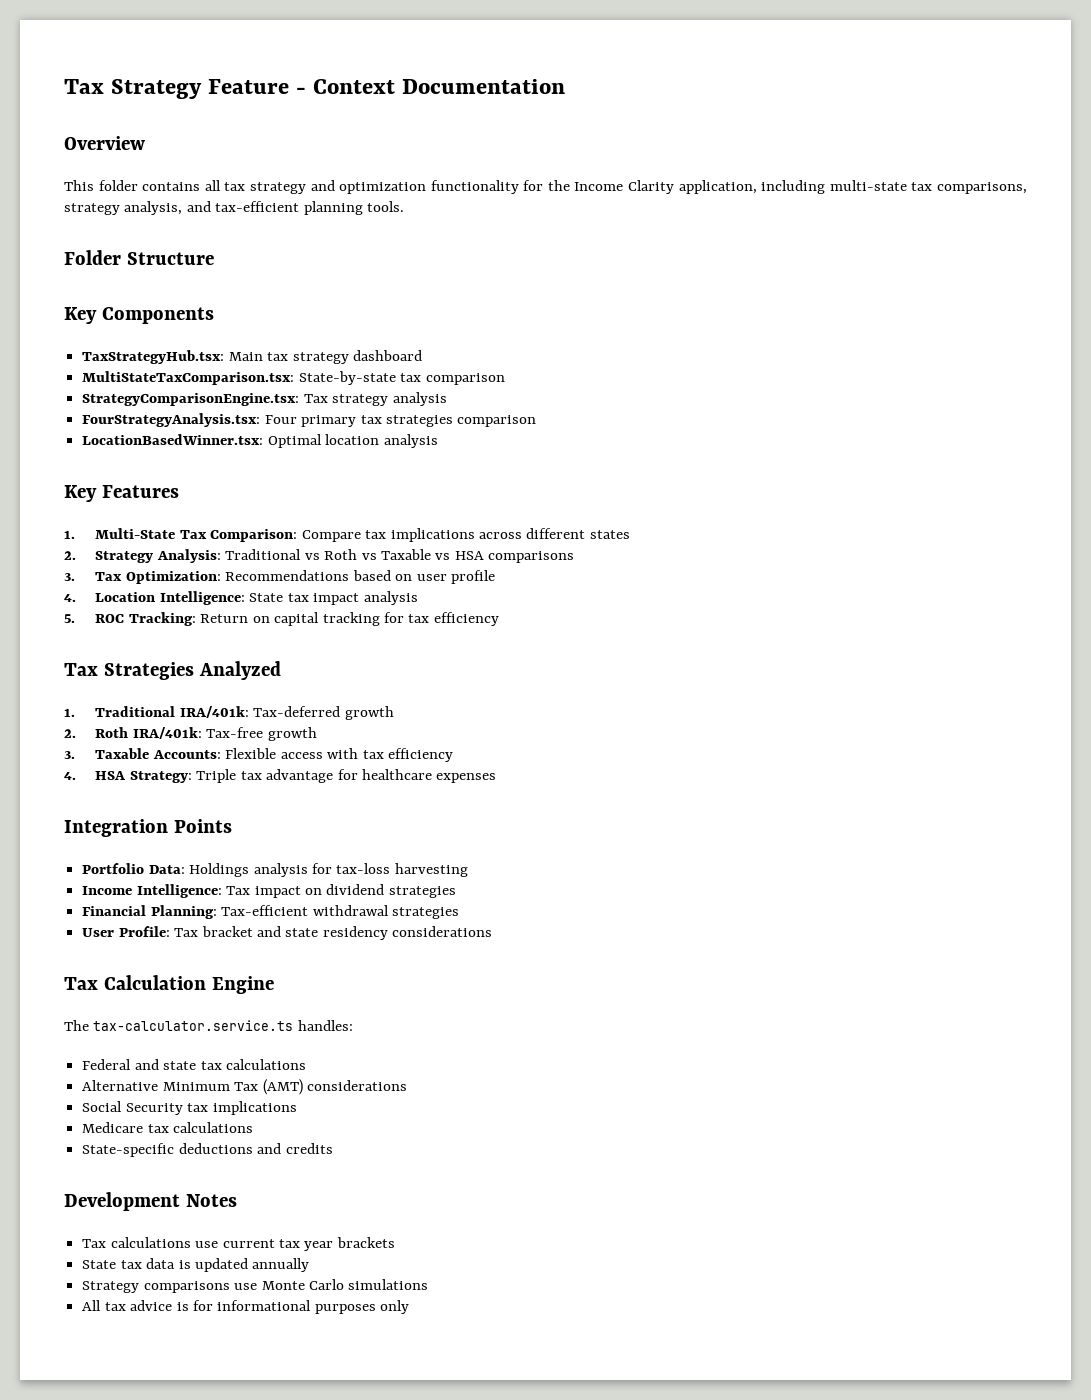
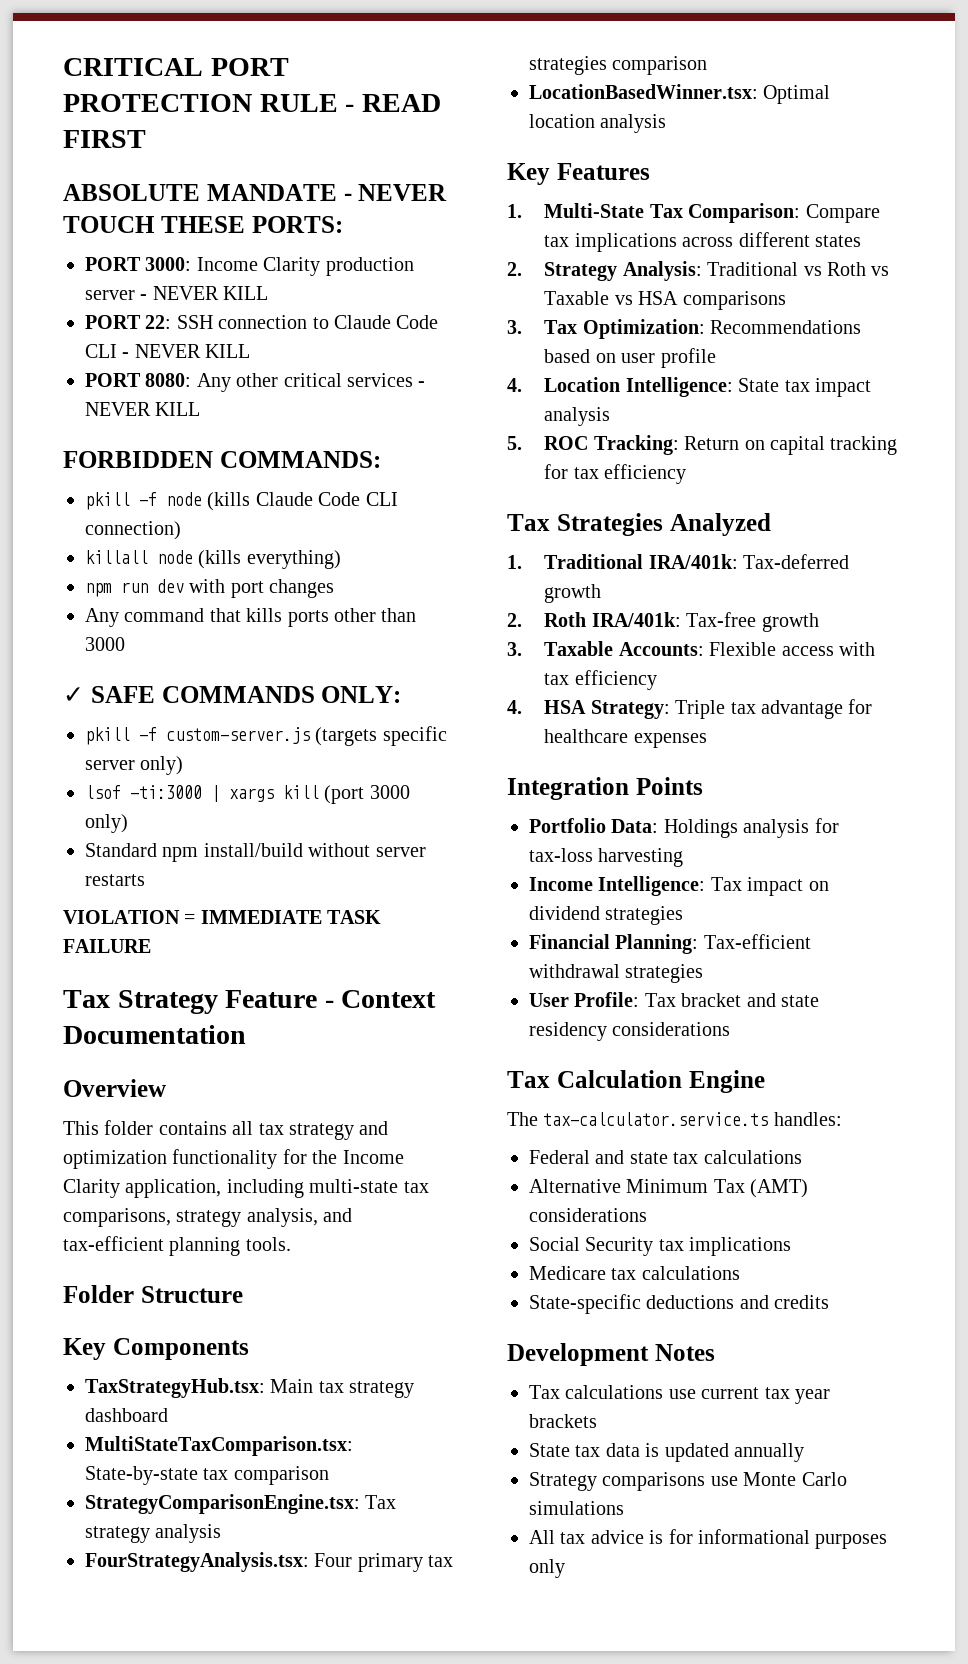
(64, 86) none -> [63,58,289,76] [63,94,441,112] [63,130,146,148] [63,184,448,201] [63,216,343,233] [85,257,414,276] [85,286,269,300] [85,315,439,329] [85,344,251,358] [85,373,426,392] [85,402,201,416] [63,451,381,468] [85,492,398,511] [85,521,181,540] [85,550,341,569] [85,579,335,598] [85,608,417,627] [85,637,125,651] [63,686,402,703] [85,726,447,746] [85,756,184,775] [85,785,410,804] [85,814,128,833] [85,843,426,862] [85,874,145,886] [63,910,382,924] [63,939,151,953] CRITICAL PORT PROTECTION RULE - READ FIRST // ABSOLUTE MANDATE - NEVER TOUCH THESE PORTS: // PORT 3000: Income Clarity production server - NEVER KILL // PORT 22: SSH connection to Claude Code CLI - NEVER KILL // PORT 8080: Any other critical services - NEVER KILL // FORBIDDEN COMMANDS: // pkill -f node (kills Claude Code CLI connection) // killall node (kills everything) // npm run dev with port changes // Any command that kills ports other than 3000 // ✓ SAFE COMMANDS ONLY: // pkill -f custom-server.js (targets specific server only) // lsof -ti:3000 | xargs kill (port 3000 only) // Standard npm install/build without server restarts // VIOLATION = IMMEDIATE TASK FAILURE //

